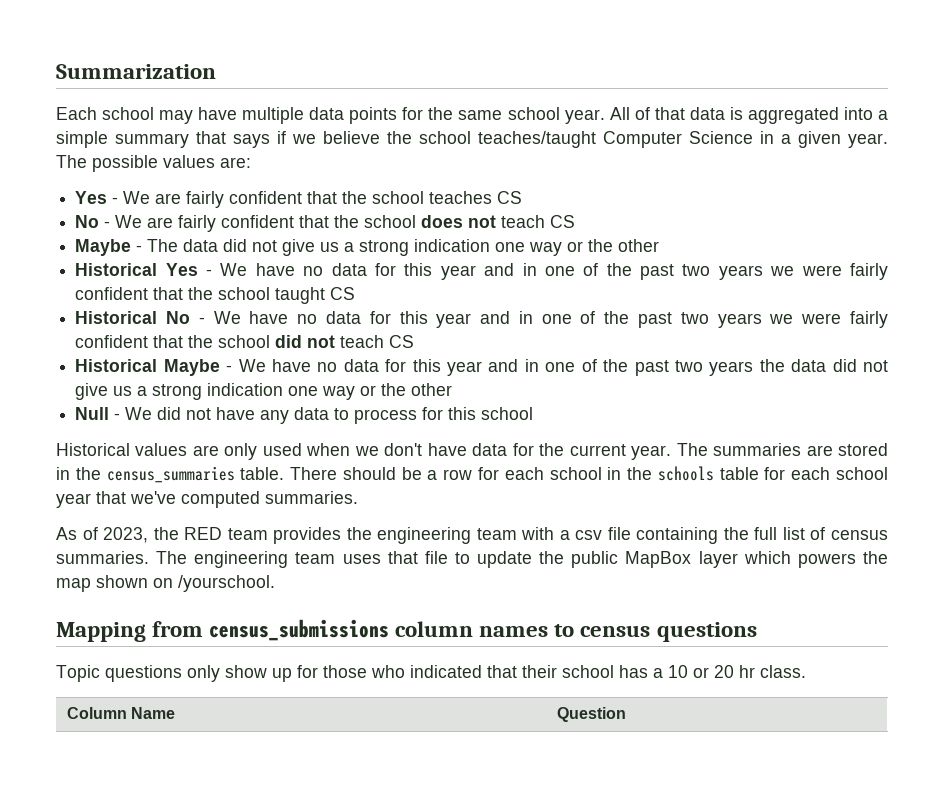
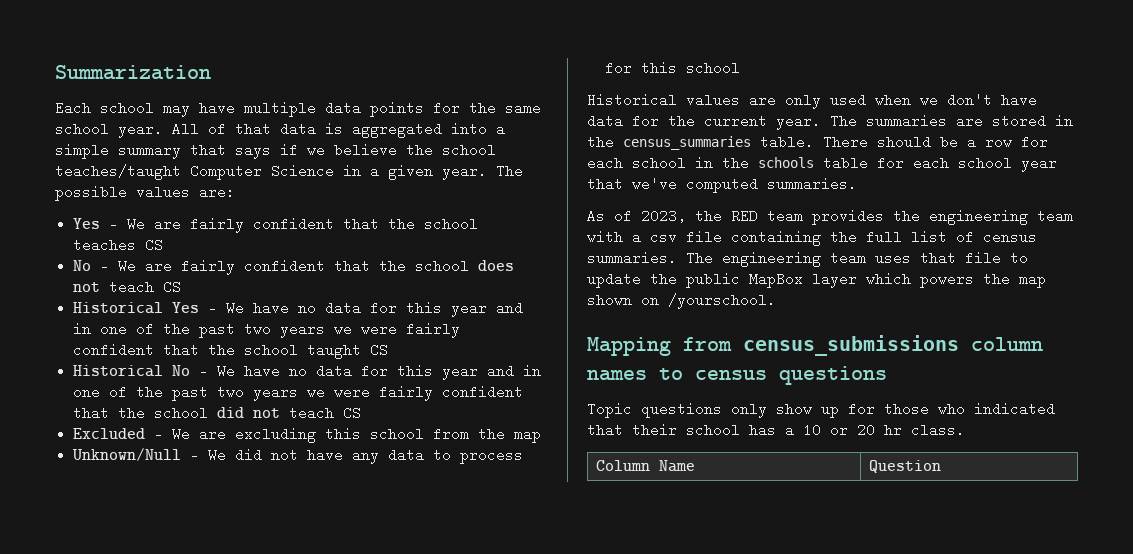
[75,239,660,256] // Maybe - The data did not give us a strong indication one way or the other -> (182, 287) none
[75,359,888,376] [75,383,453,400] [75,407,110,420] Historical Maybe - We have no data for this year and in one of the past two years the data did not give us a strong indication one way or the other // Null -> [73,427,542,443] [72,448,182,461] Excluded - We are excluding this school from the map // Unknown/Null

